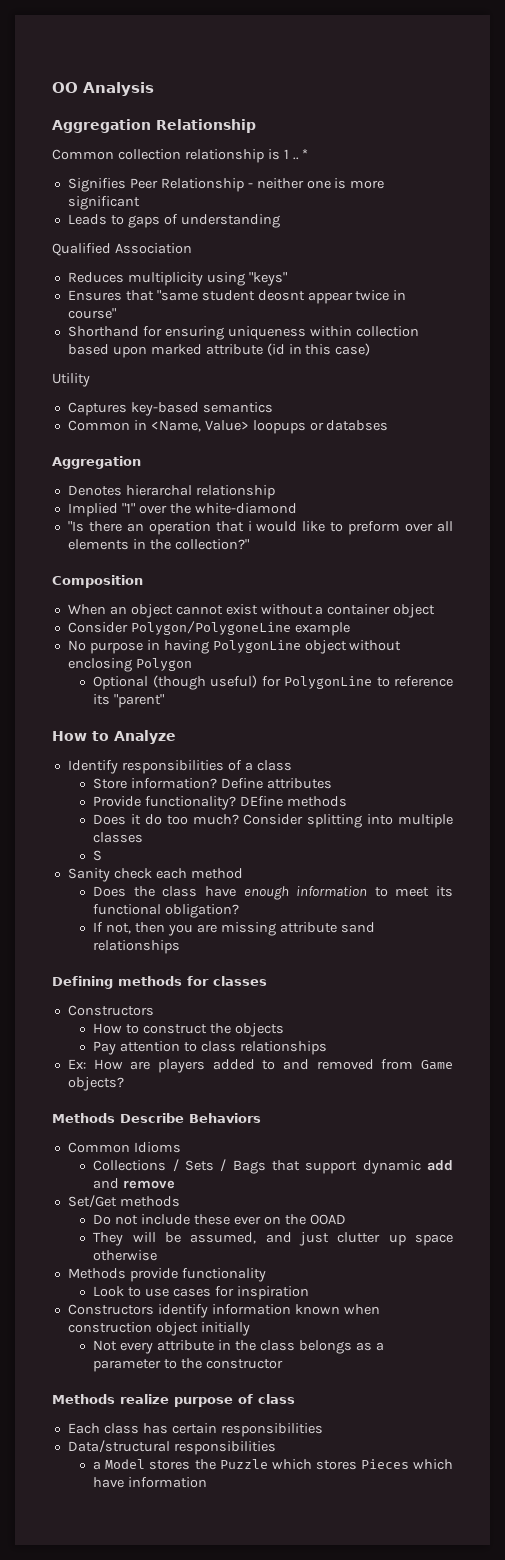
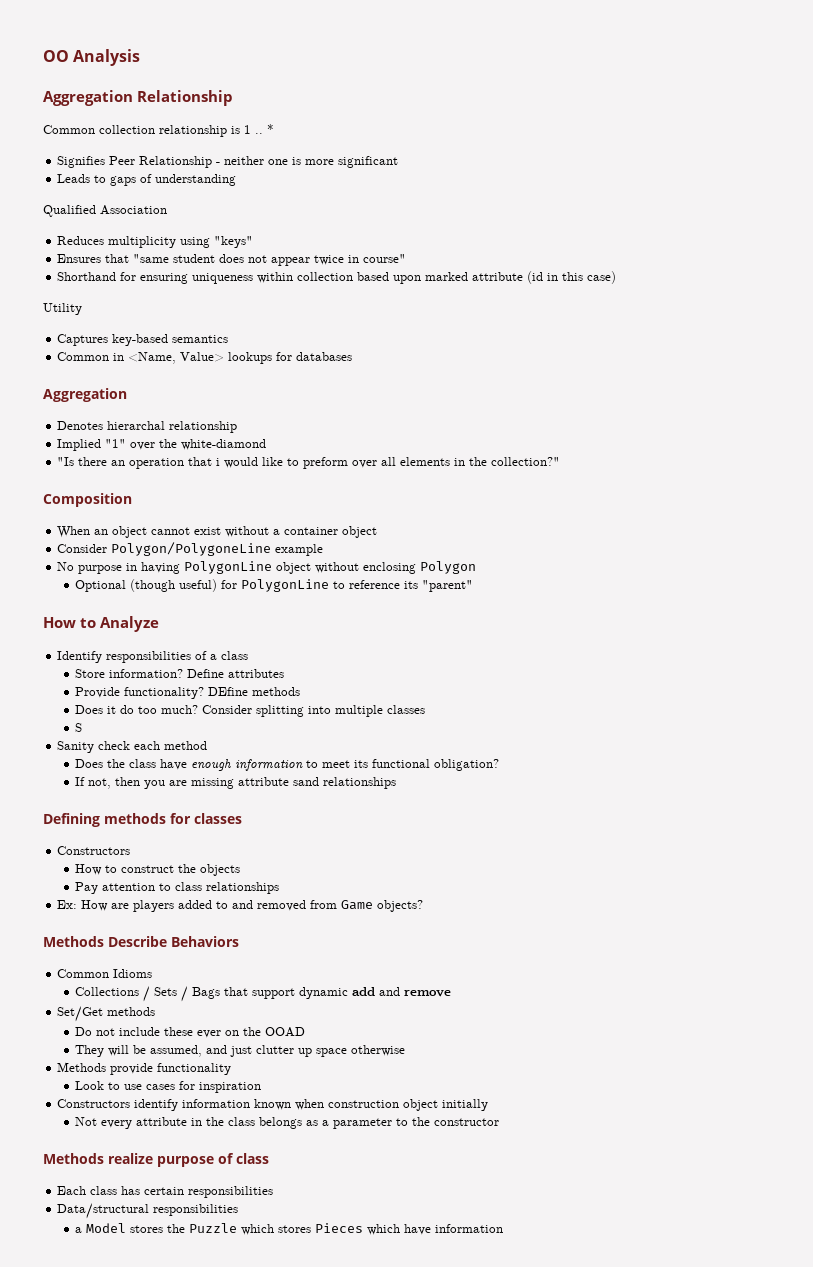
[257,290,305,301] deosnt -> [219,254,268,263] does not
[252,420,389,434] loopups or databses -> [228,352,353,364] lookups for databases

